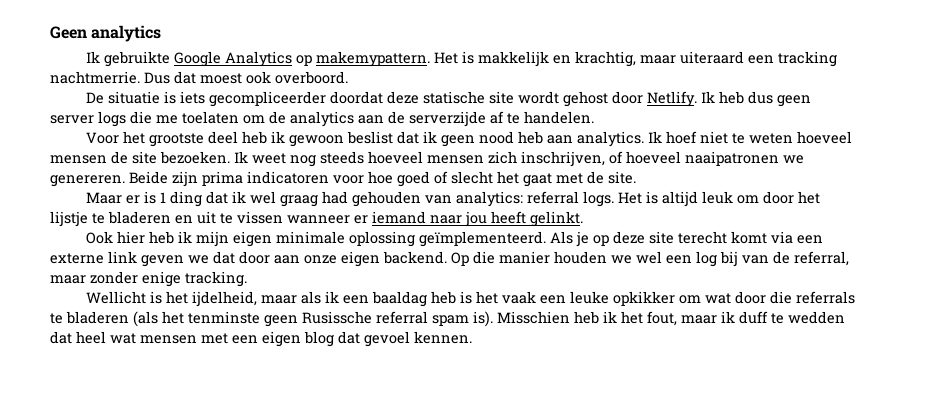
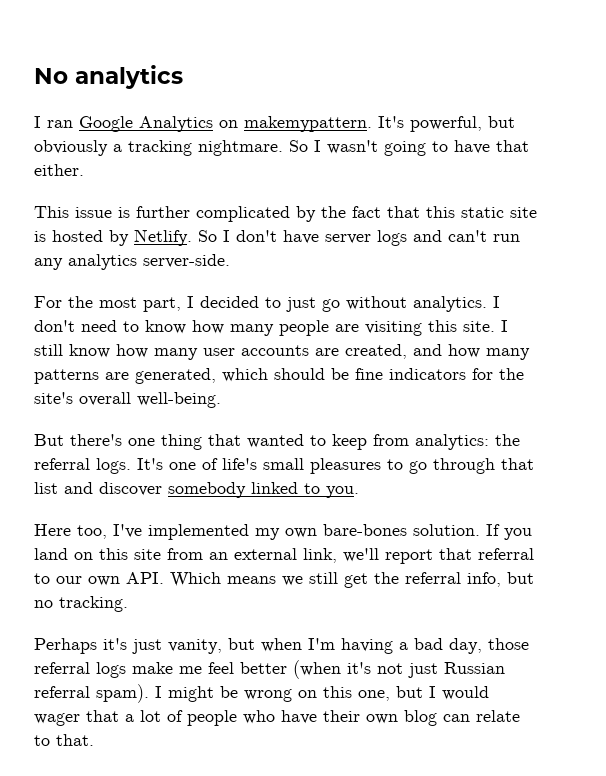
[50,26,87,39] Geen -> [34,68,68,84] No
[85,51,837,67] [50,71,348,84] [85,91,811,107] [50,111,594,127] [85,131,852,147] [50,151,804,167] [50,171,636,187] [85,191,820,207] [50,211,583,227] [85,231,823,247] [50,251,849,267] [50,271,247,287] [85,291,855,307] [50,311,845,327] [50,331,472,347] Ik gebruikte Google Analytics op makemypattern. Het is makkelijk en krachtig, maar uiteraard een tracking nachtmerrie. Dus dat moest ook overboord. // De situatie is iets gecompliceerder doordat deze statische site wordt gehost door Netlify. Ik heb dus geen server logs die me toelaten om de analytics aan de serverzijde af te handelen. // Voor het grootste deel heb ik gewoon beslist dat ik geen nood heb aan analytics. Ik hoef niet te weten hoeveel mensen de site bezoeken. Ik weet nog steeds hoeveel mensen zich inschrijven, of hoeveel naaipatronen we genereren. Beide zijn prima indicatoren voor hoe goed of slecht het gaat met de site. // Maar er is 1 ding dat ik wel graag had gehouden van analytics: referral logs. Het is altijd leuk om door het lijstje te bladeren en uit te vissen wanneer er iemand naar jou heeft gelinkt. // Ook hier heb ik mijn eigen minimale oplossing geïmplementeerd. Als je op deze site terecht komt via een externe link geven we dat door aan onze eigen backend. Op die manier houden we wel een log bij van de referral, maar zonder enige tracking. // Wellicht is het ijdelheid, maar als ik een baaldag heb is het vaak een leuke opkikker om wat door die referrals te bladeren (als het tenminste geen Rusissche referral spam is). Misschien heb ik het fout, maar ik duff te wedden dat heel wat mensen met een eigen blog dat gevoel kennen. -> [34,116,515,132] [34,140,529,156] [34,164,84,176] [34,206,537,222] [34,229,520,246] [34,254,230,270] [34,296,500,312] [34,320,508,336] [34,344,530,360] [34,368,524,384] [34,392,221,408] [34,434,520,450] [34,458,534,474] [34,482,359,498] [34,524,532,540] [34,548,534,564] [34,572,534,588] [34,596,128,612] [34,638,529,654] [34,660,505,679] [34,684,489,703] [34,710,520,726] [34,734,94,746] I ran Google Analytics on makemypattern. It's powerful, but obviously a tracking nightmare. So I wasn't going to have that either. // This issue is further complicated by the fact that this static site is hosted by Netlify. So I don't have server logs and can't run any analytics server-side. // For the most part, I decided to just go without analytics. I don't need to know how many people are visiting this site. I still know how many user accounts are created, and how many patterns are generated, which should be fine indicators for the site's overall well-being. // But there's one thing that wanted to keep from analytics: the referral logs. It's one of life's small pleasures to go through that list and discover somebody linked to you. // Here too, I've implemented my own bare-bones solution. If you land on this site from an external link, we'll report that referral to our own API. Which means we still get the referral info, but no tracking. // Perhaps it's just vanity, but when I'm having a bad day, those referral logs make me feel better (when it's not just Russian referral spam). I might be wrong on this one, but I would wager that a lot of people who have their own blog can relate to that.

